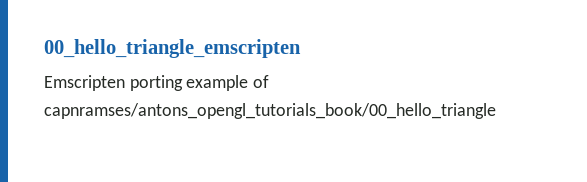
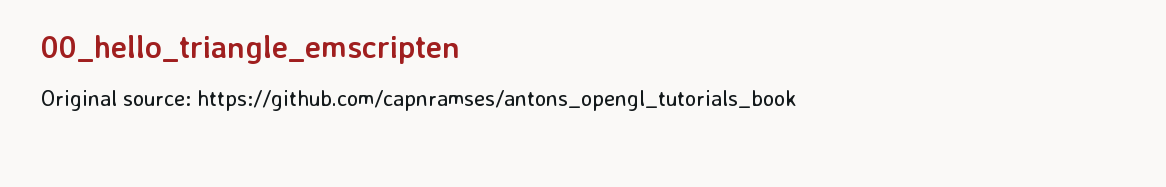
[44,75,270,91] [44,103,496,119] Emscripten porting example of capnramses/antons_opengl_tutorials_book/00_hello_triangle -> [41,90,797,111] Original source: https://github.com/capnramses/antons_opengl_tutorials_book

